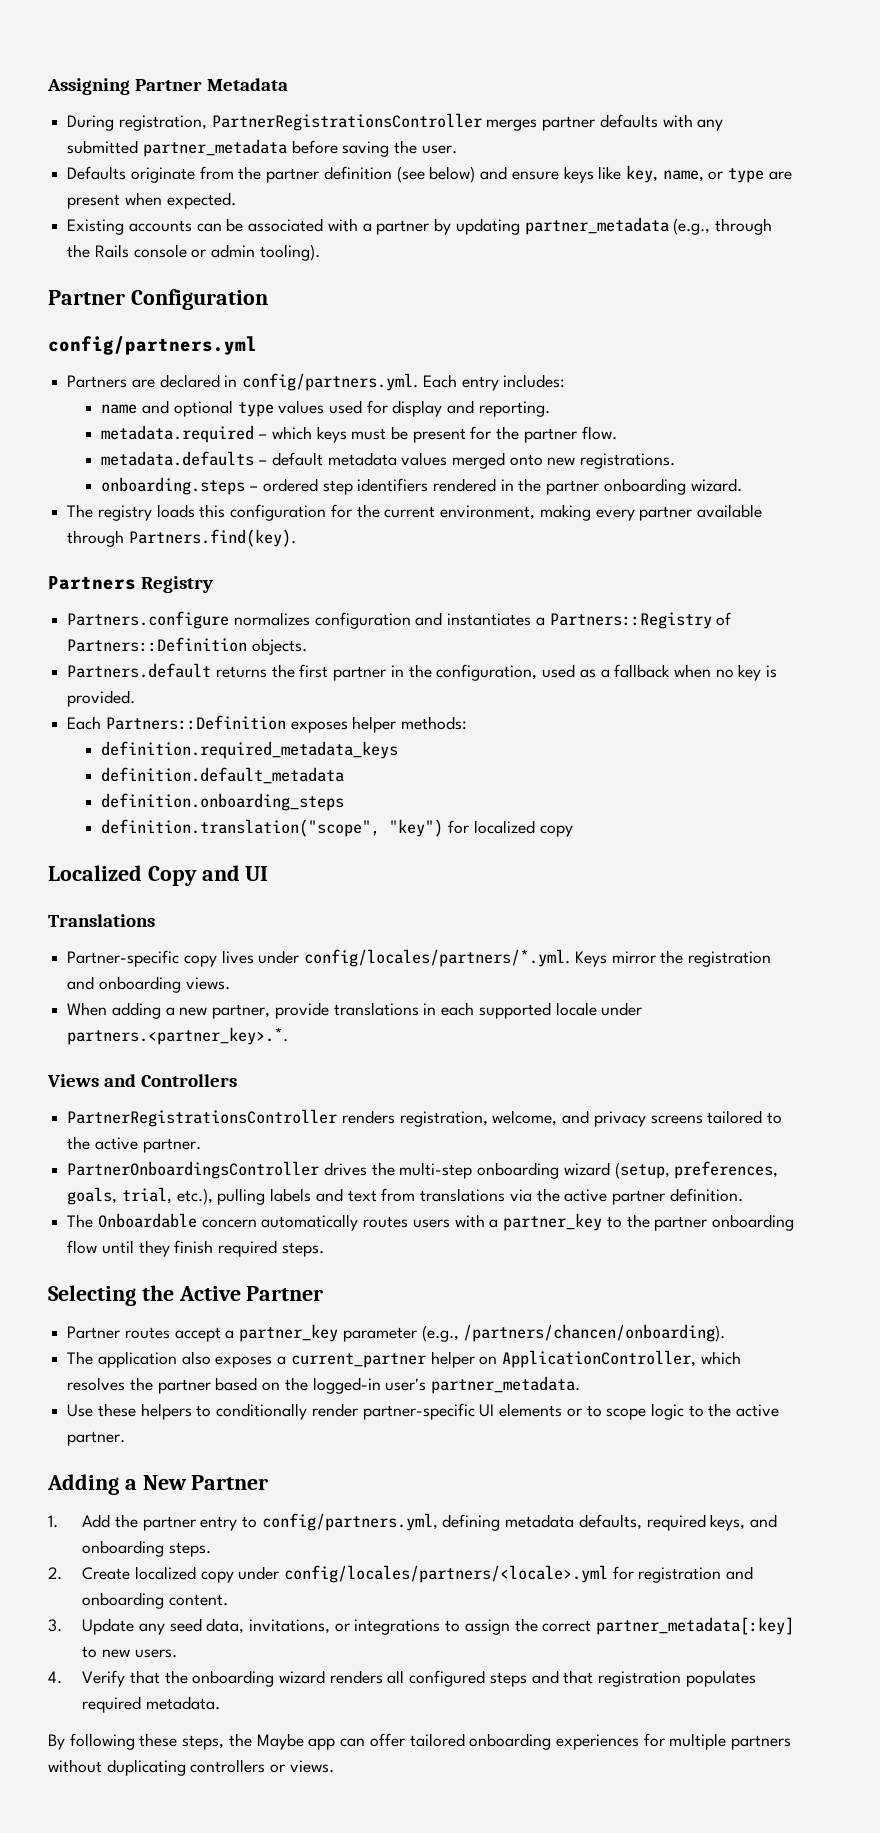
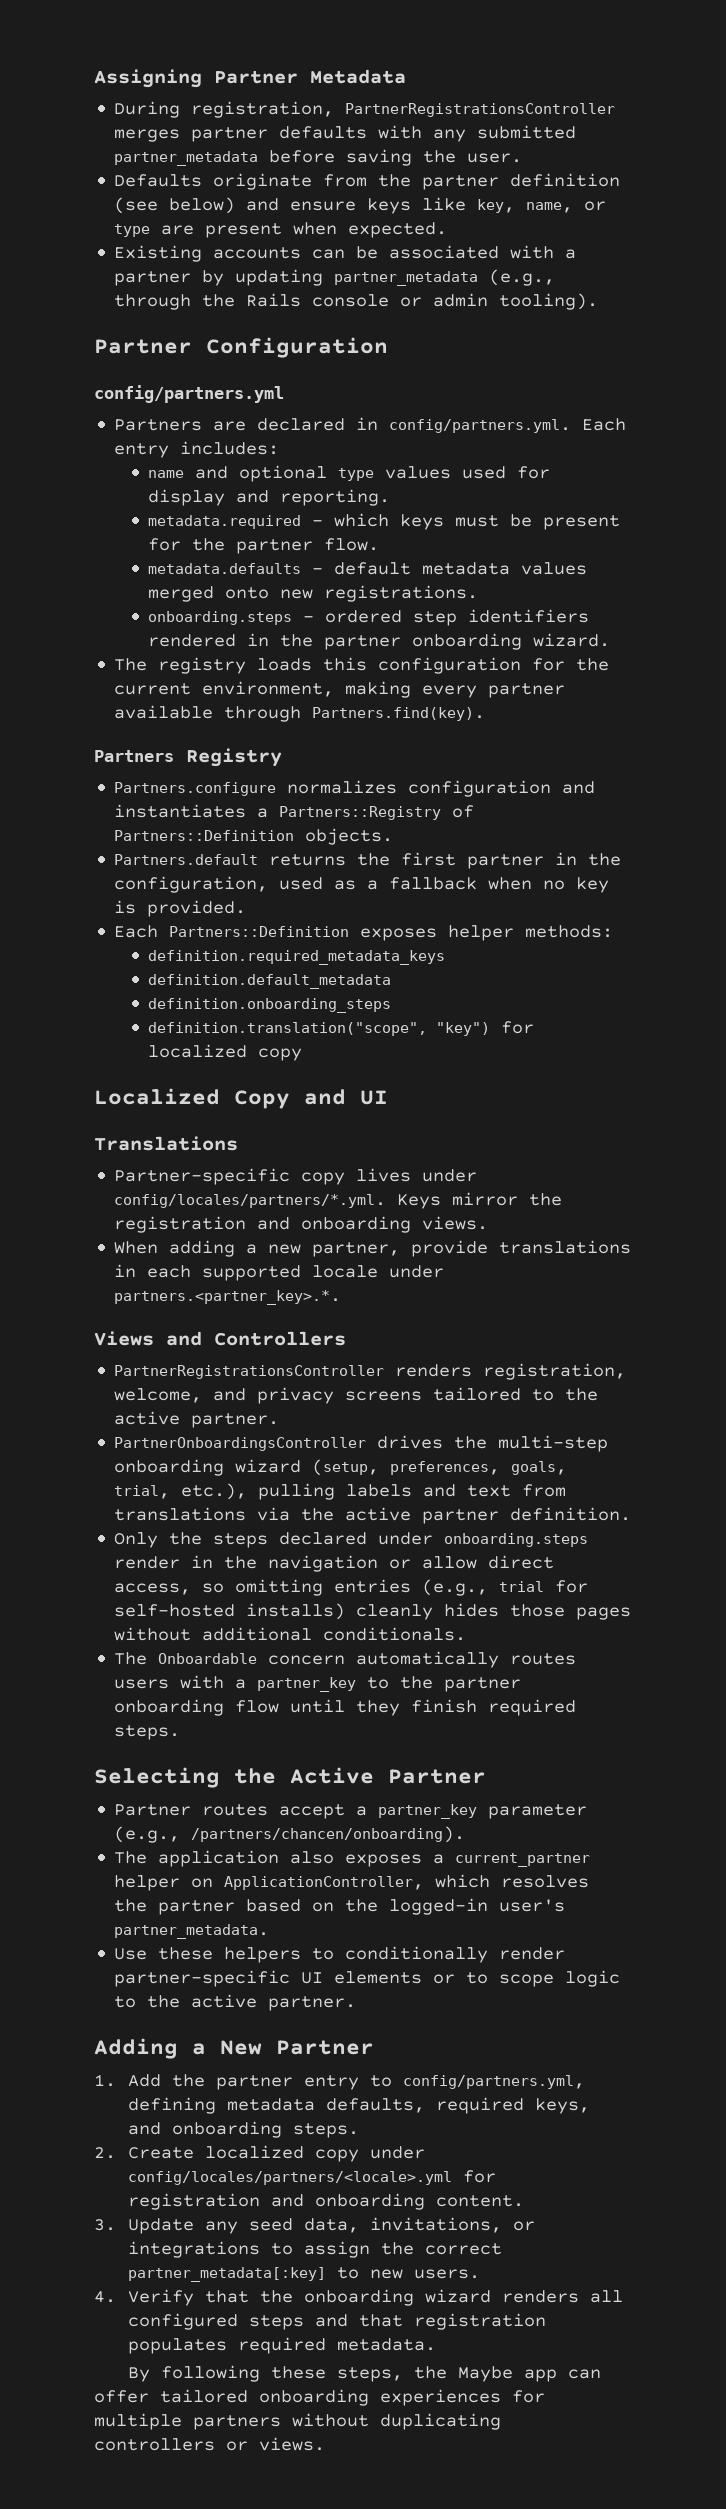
(743, 1195) none -> [114,1532,589,1548] [114,1555,555,1572] [114,1579,589,1596] [114,1603,632,1620] [114,1627,467,1641] // Only the steps declared under onboarding.steps render in the navigation or allow direct access, so omitting entries (e.g., trial for self-hosted installs) cleanly hides those pages without additional conditionals.

